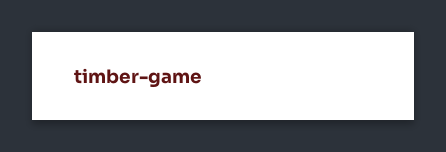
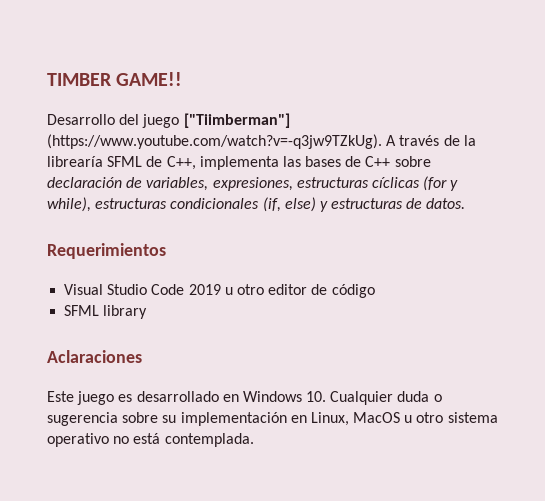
[74,68,202,88] timber-game -> [47,72,183,86] [47,113,290,128] [47,134,476,149] [47,156,431,170] [47,176,459,191] [47,197,466,212] [47,243,166,259] [64,284,375,298] [64,305,148,319] [47,350,142,363] [47,391,442,405] [47,412,498,426] [47,433,254,447] TIMBER GAME!! // Desarrollo del juego ["Tiimberman"] (https://www.youtube.com/watch?v=-q3jw9TZkUg). A través de la librearía SFML de C++, implementa las bases de C++ sobre declaración de variables, expresiones, estructuras cíclicas (for y while), estructuras condicionales (if, else) y estructuras de datos. // Requerimientos // Visual Studio Code 2019 u otro editor de código // SFML library // Aclaraciones // Este juego es desarrollado en Windows 10. Cualquier duda o sugerencia sobre su implementación en Linux, MacOS u otro sistema operativo no está contemplada.

